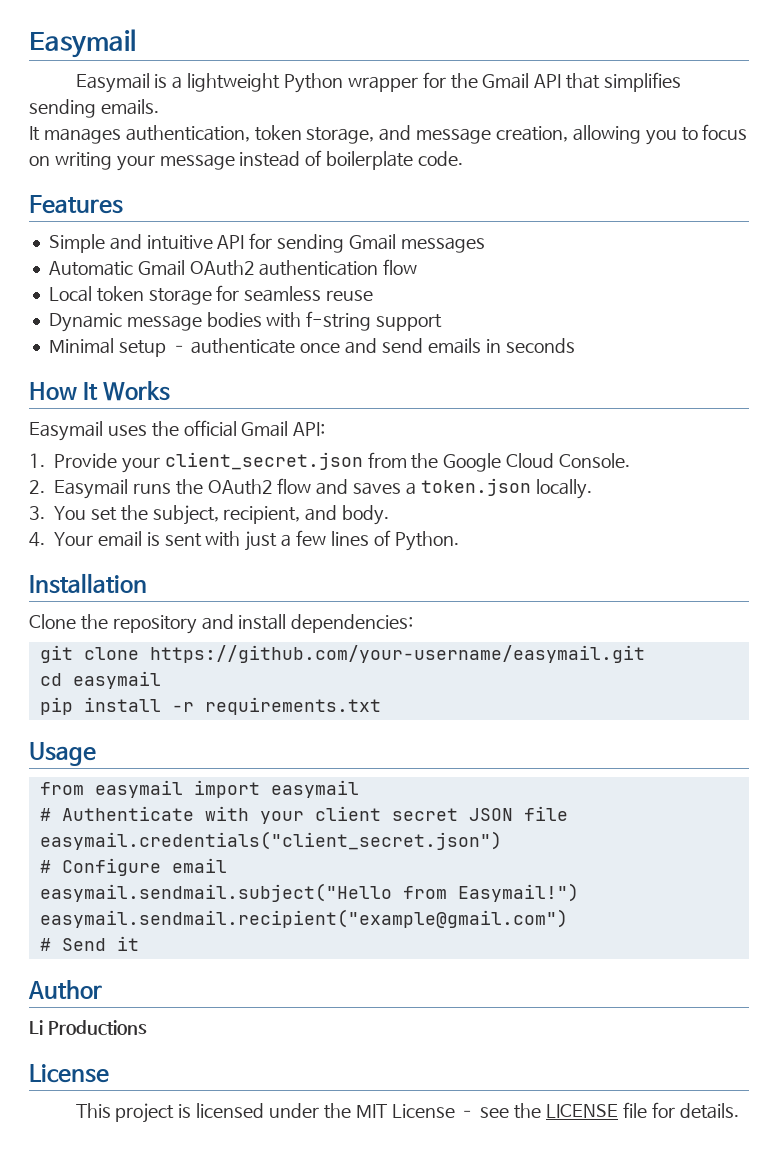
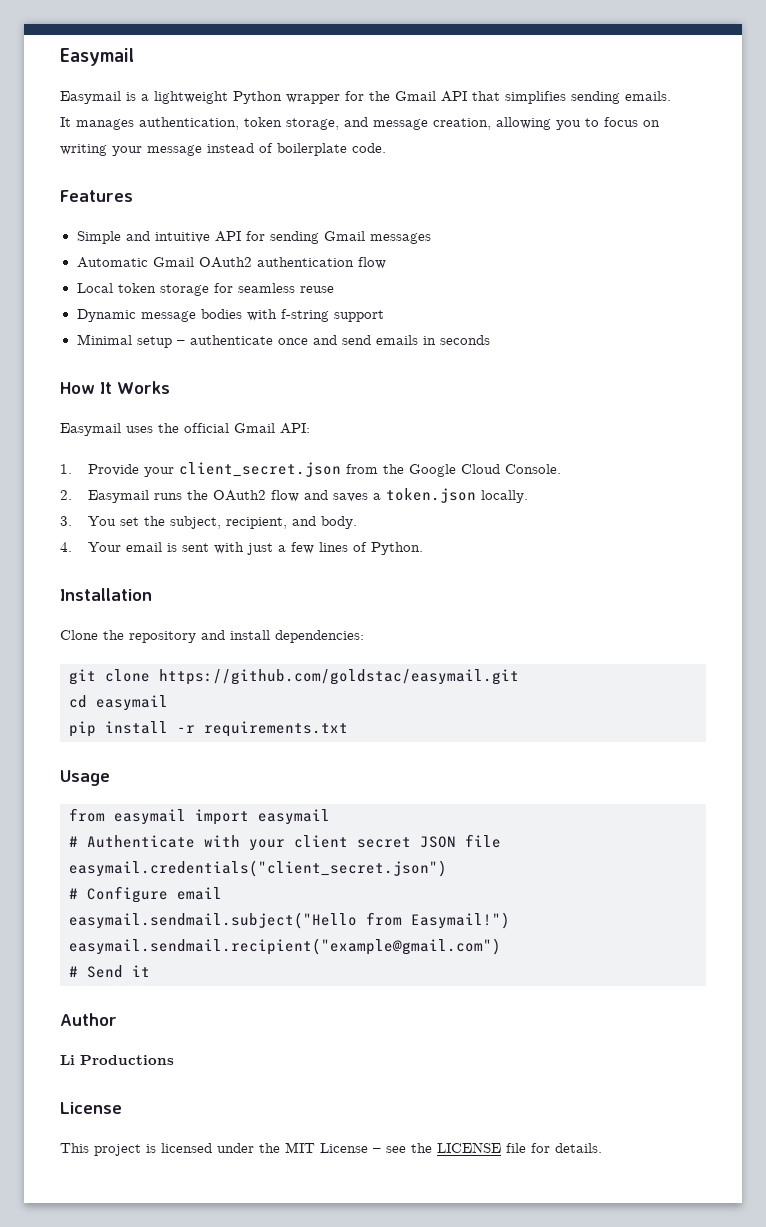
[149,645,645,663] https://github.com/your-username/easymail.git -> [159,669,519,685] https://github.com/goldstac/easymail.git

